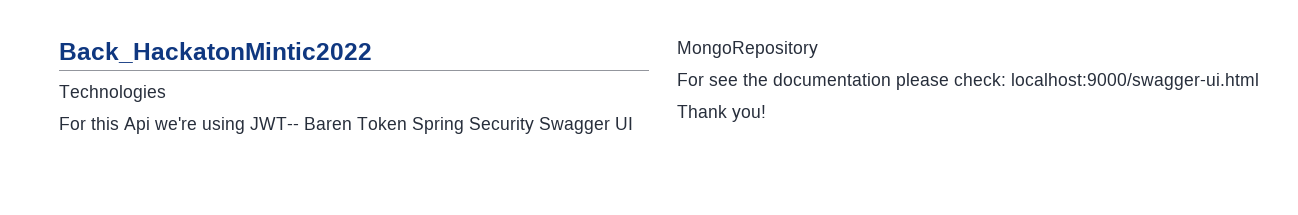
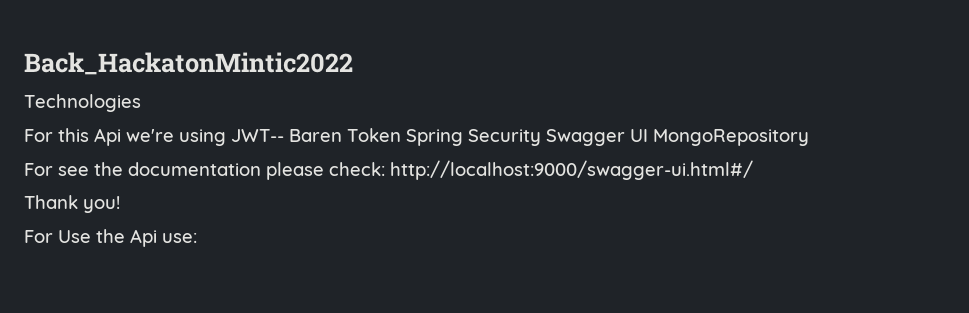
[1011,73,1259,90] localhost:9000/swagger-ui.html -> [390,160,753,180] http://localhost:9000/swagger-ui.html#/
(766, 113) none -> [24,229,197,247] // For Use the Api use:

